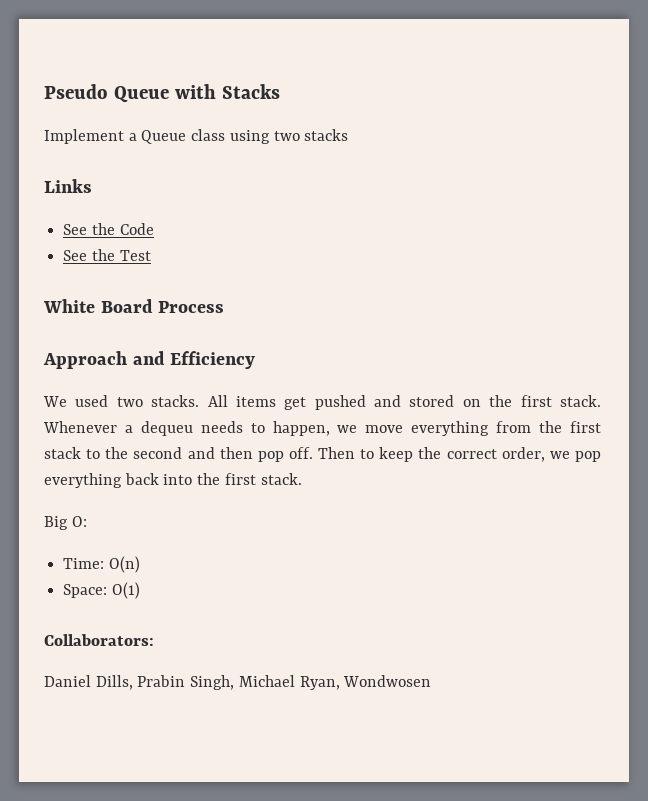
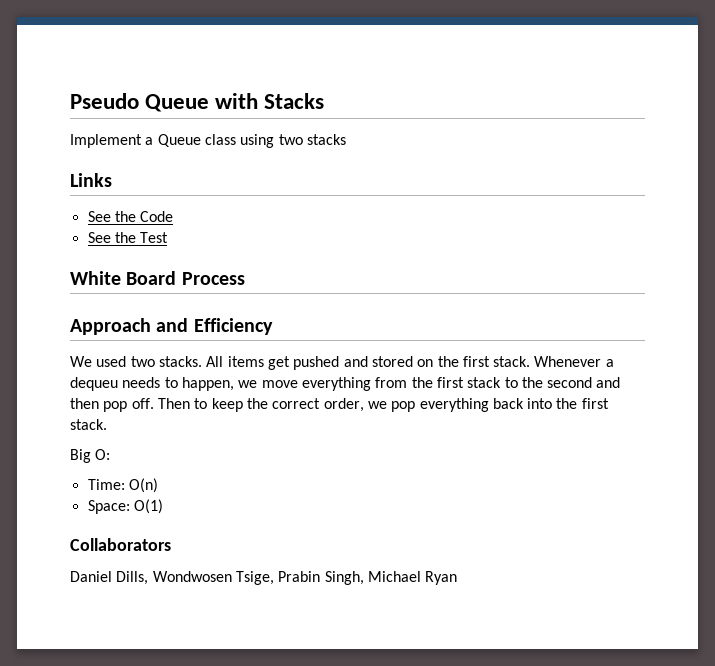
[44,634,154,646] Collaborators: -> [70,538,171,551] Collaborators
(133, 682) none -> [152,571,274,585] Wondwosen Tsige,
[299,675,432,690] Ryan, Wondwosen -> [425,571,458,585] Ryan

